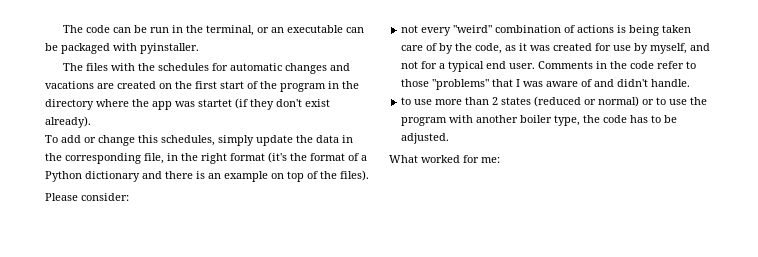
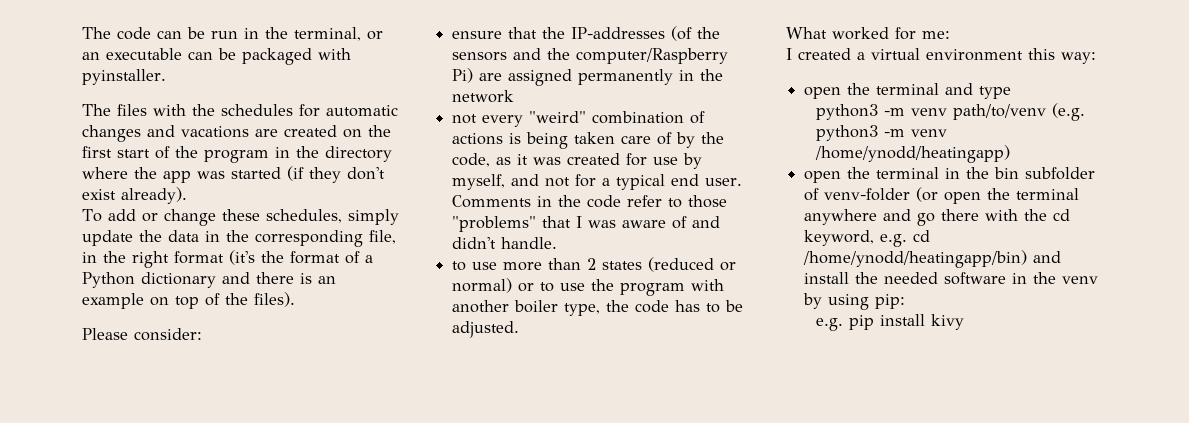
[198,99,232,107] startet -> [231,167,281,179] started
[138,135,158,143] this -> [221,209,260,221] these
(129, 197) none -> [452,26,721,41] [452,48,729,64] [452,68,724,86] [452,90,515,103] // ensure that the IP-addresses (of the sensors and the computer/Raspberry Pi) are assigned permanently in the network
(500, 160) none -> [786,48,1096,64] [804,83,1012,99] [815,103,1085,121] [815,125,947,141] [814,145,1010,163] [804,167,1096,183] [804,187,1080,204] [804,209,1071,226] [804,230,931,247] [803,250,1062,268] [804,272,1099,285] [803,293,906,310] [815,314,964,331] // I created a virtual environment this way: // open the terminal and type // python3 -m venv path/to/venv (e.g. python3 -m venv /home/ynodd/heatingapp) // open the terminal in the bin subfolder of venv-folder (or open the terminal anywhere and go there with the cd keyword, e.g. cd /home/ynodd/heatingapp/bin) and install the needed software in the venv by using pip: // e.g. pip install kivy

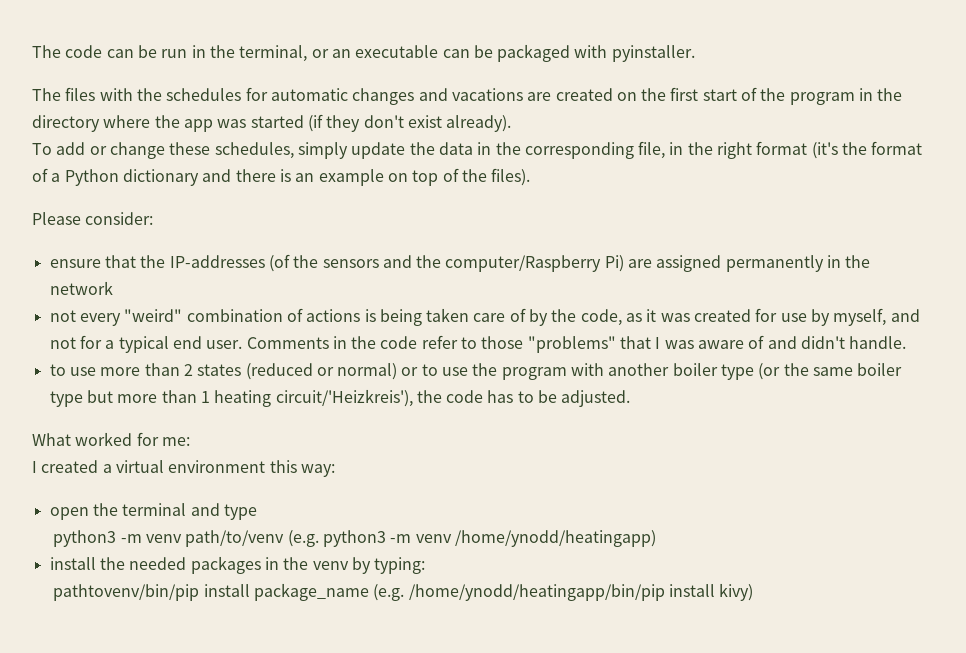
[564,303,601,316] type, -> [721,363,903,380] [49,389,413,407] type (or the same boiler type but more than 1 heating circuit/'Heizkreis'),
[804,167,1096,183] [804,187,1080,204] [804,209,1071,226] [804,230,931,247] [803,250,1062,268] open the terminal in the bin subfolder of venv-folder (or open the terminal anywhere and go there with the cd keyword, e.g. cd /home/ynodd/heatingapp/bin) and -> (656, 538) none
[944,272,1007,285] software -> [190,556,261,574] packages
[828,294,906,310] [815,314,964,331] using pip: // e.g. pip install kivy -> [374,557,426,574] [53,583,754,601] typing: // pathtovenv/bin/pip install package_name (e.g. /home/ynodd/heatingapp/bin/pip install kivy)

